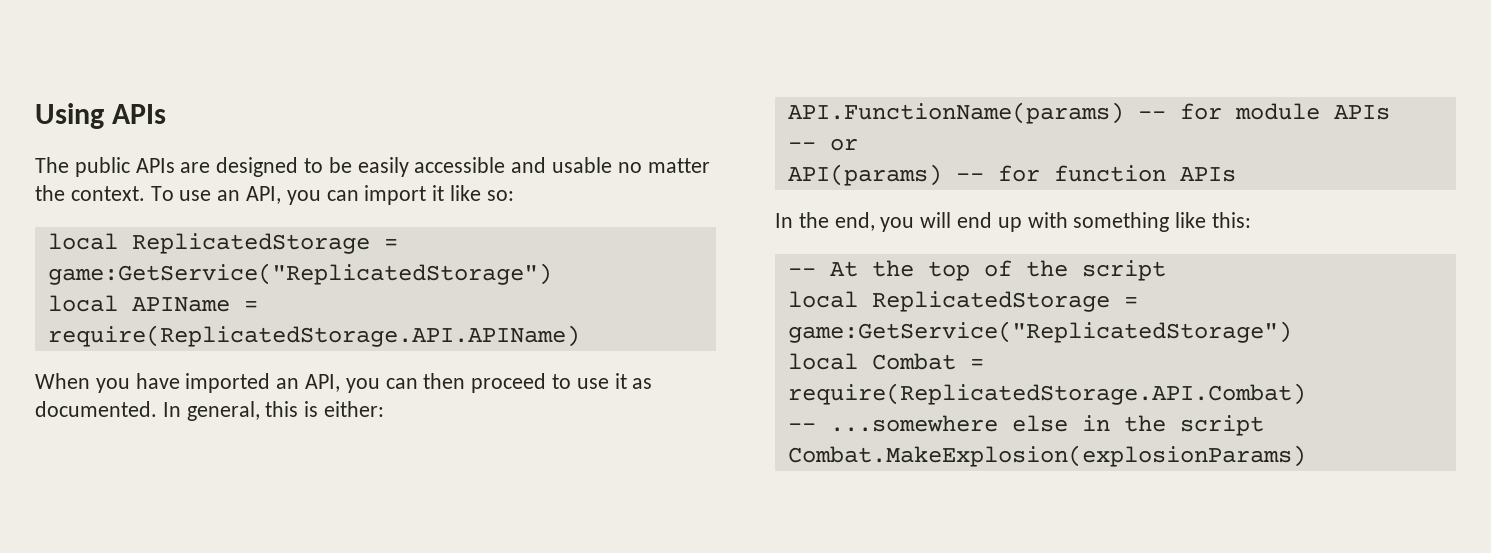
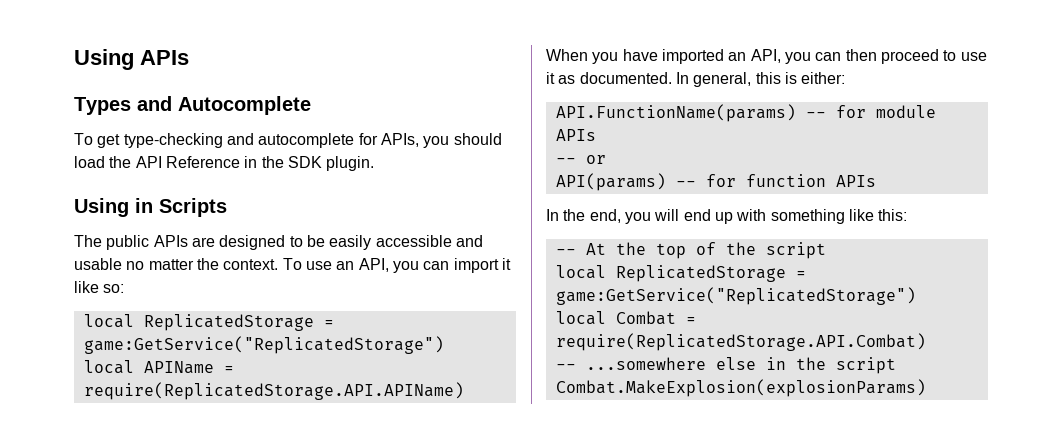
(166, 114) none -> [74,96,311,115] [74,133,502,148] [74,156,375,171] [74,198,227,217] // Types and Autocomplete // To get type-checking and autocomplete for APIs, you should load the API Reference in the SDK plugin. // Using in Scripts

